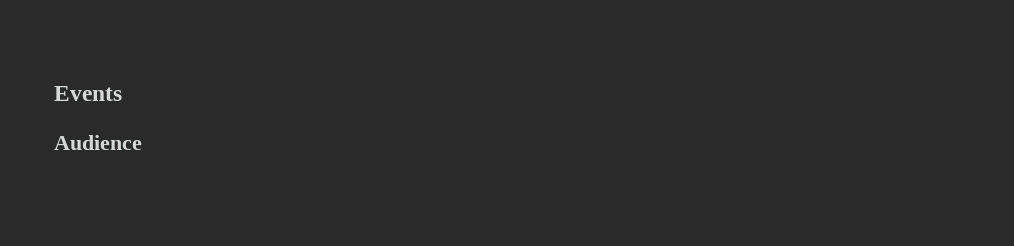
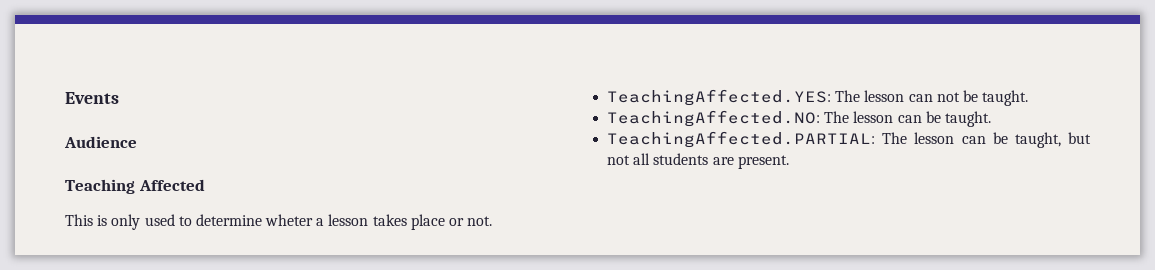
(142, 142) none -> [65,179,205,194] [65,214,493,230] [607,89,1029,106] [607,110,991,127] [607,131,1091,148] [607,153,789,169] // Teaching Affected // This is only used to determine wheter a lesson takes place or not. // TeachingAffected.YES: The lesson can not be taught. // TeachingAffected.NO: The lesson can be taught. // TeachingAffected.PARTIAL: The lesson can be taught, but not all students are present.

